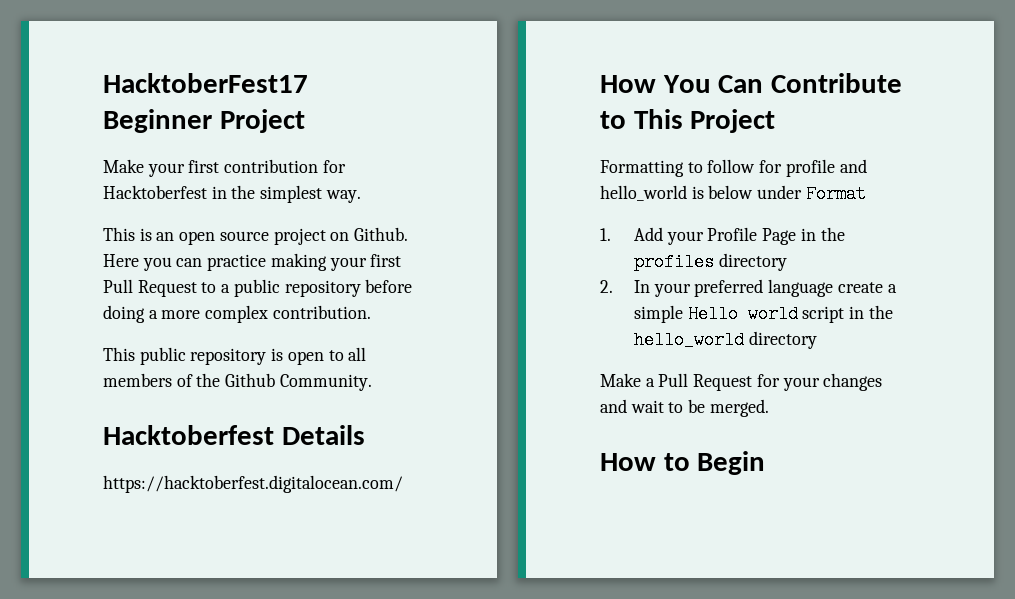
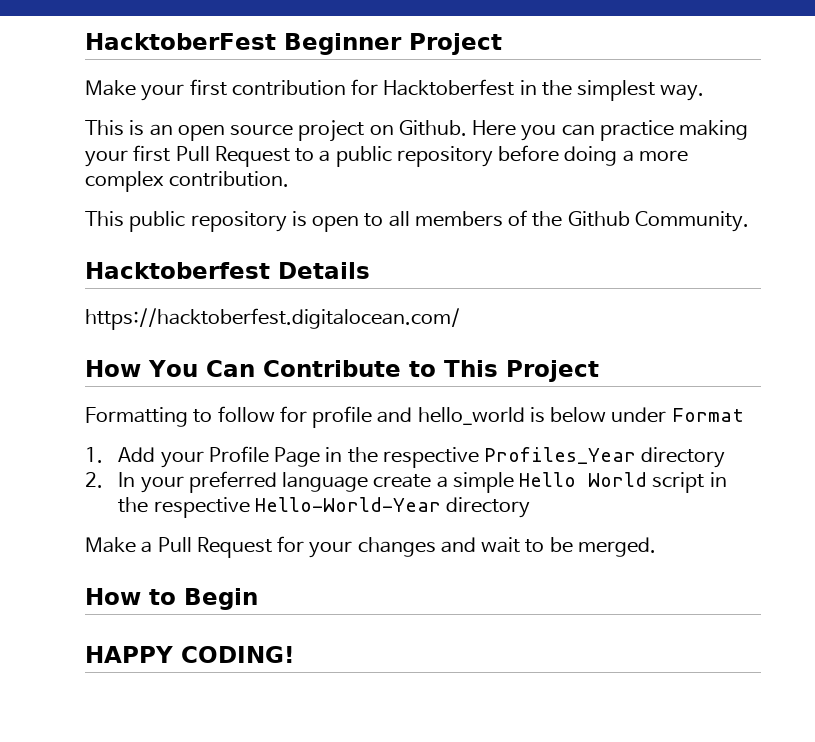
[103,73,308,93] HacktoberFest17 -> [85,33,276,50] HacktoberFest
[633,253,714,271] profiles -> [382,447,637,468] respective Profiles_Year
[747,305,798,323] world -> [588,472,648,487] World
[633,331,744,349] hello_world -> [153,497,441,518] respective Hello-World-Year
(766, 463) none -> [85,646,294,663] // HAPPY CODING!

